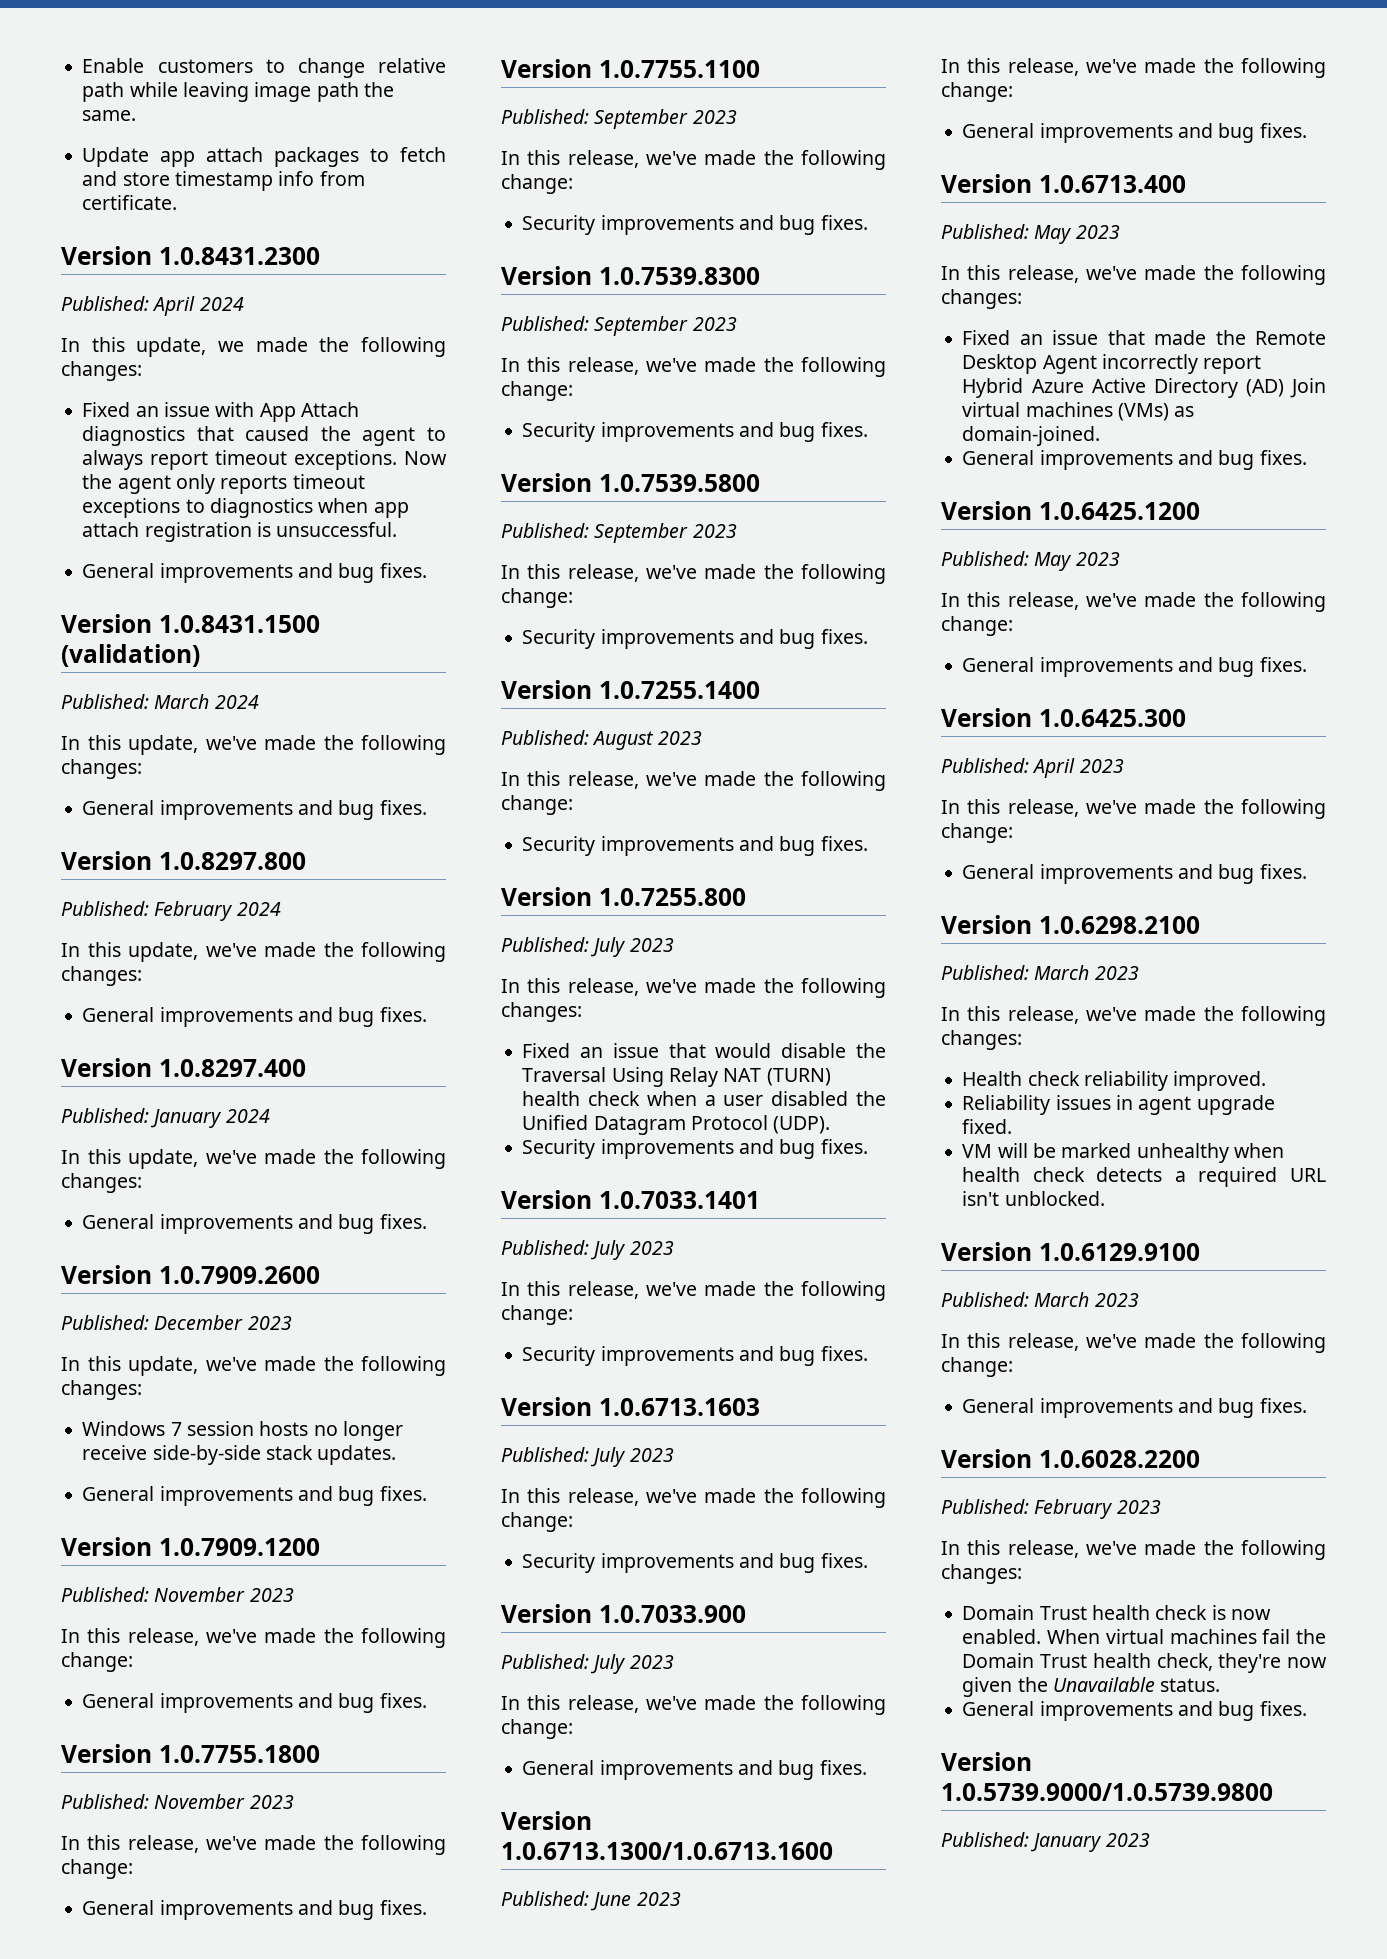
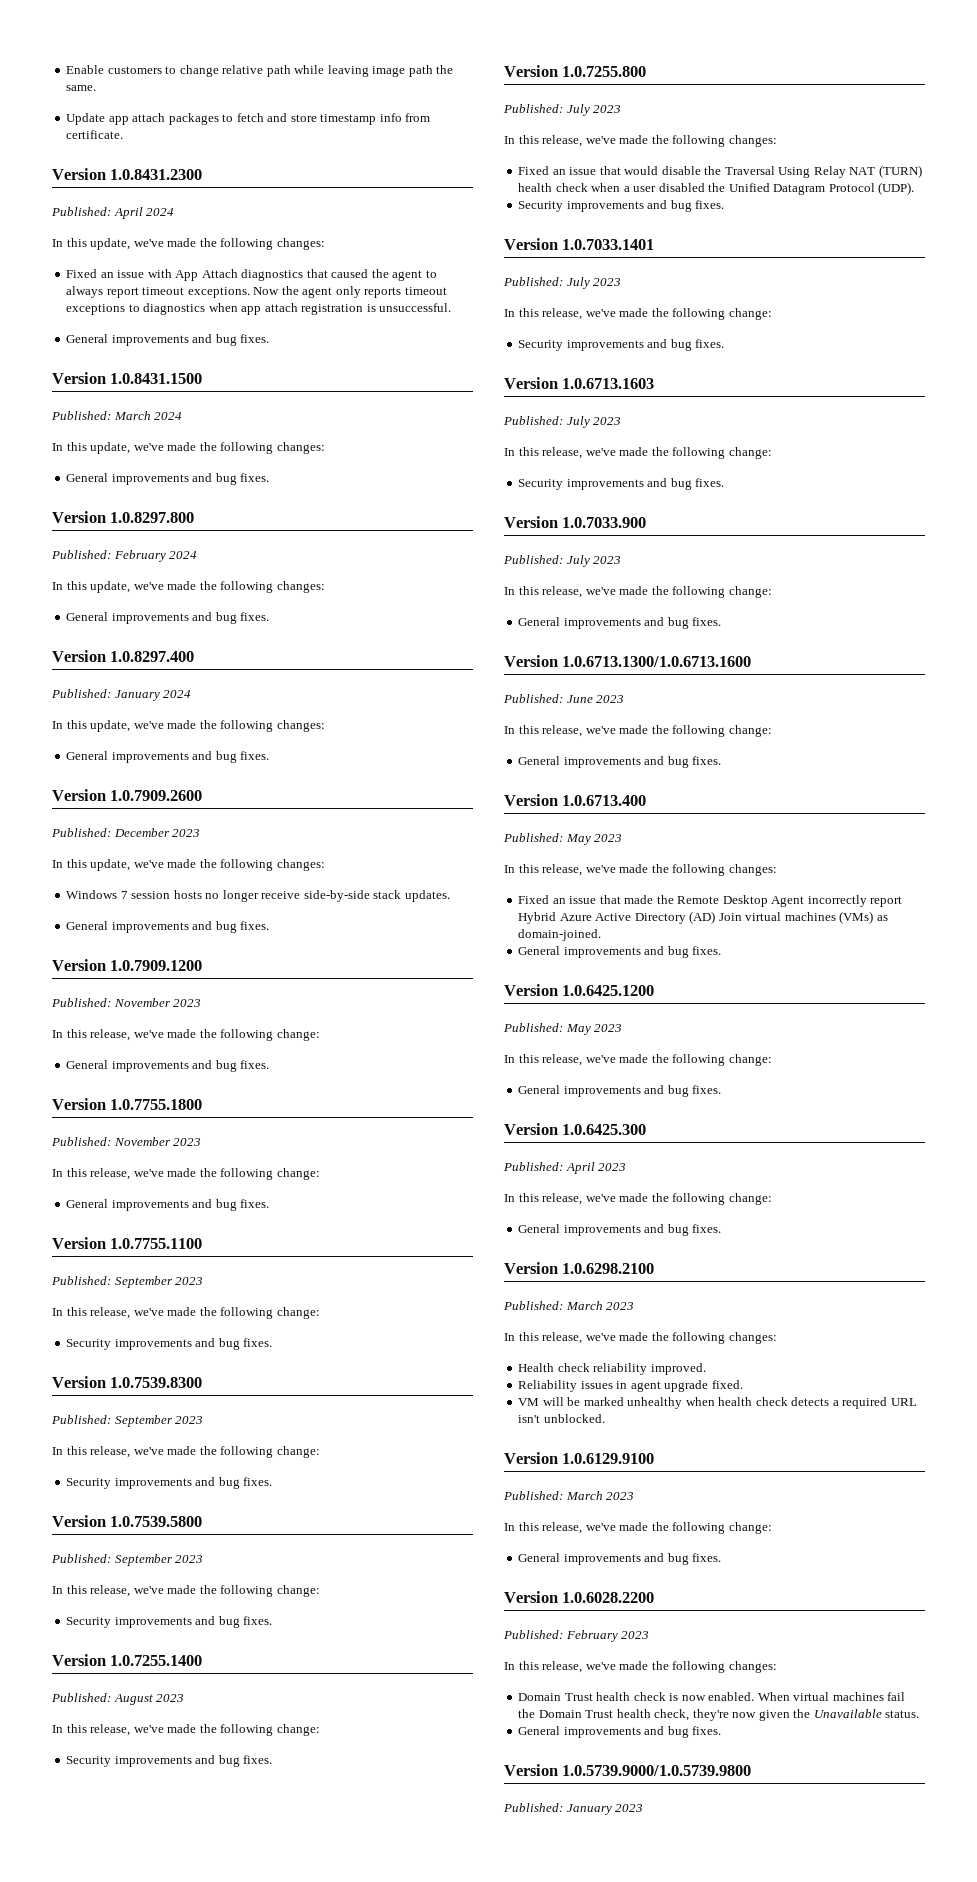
[217,341,244,352] we -> [133,239,164,247] we've
[61,644,200,667] (validation) -> (203, 378) none

